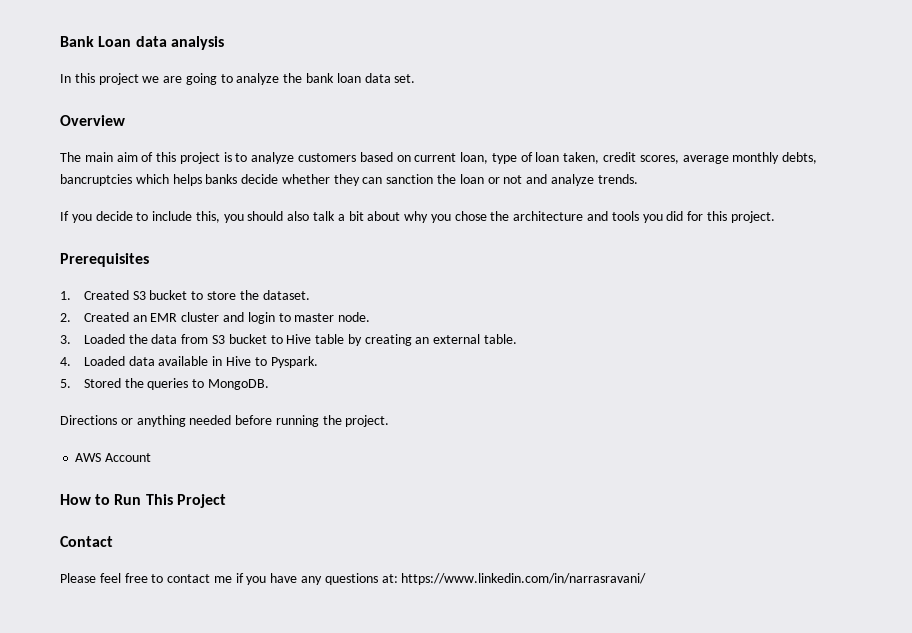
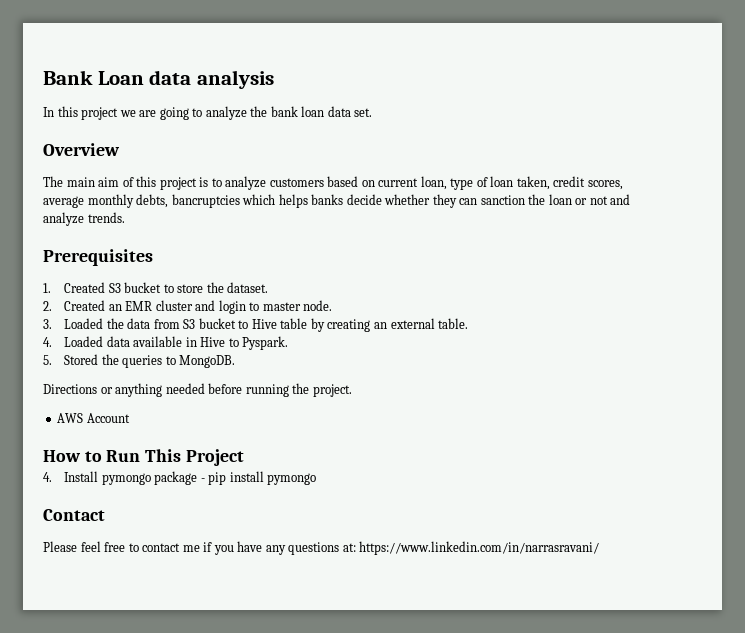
[60,211,775,223] // If you decide to include this, you should also talk a bit about why you chose the architecture and tools you did for this project. -> (125, 217) none
(226, 501) none -> [43,471,317,485] // 4. Install pymongo package - pip install pymongo

